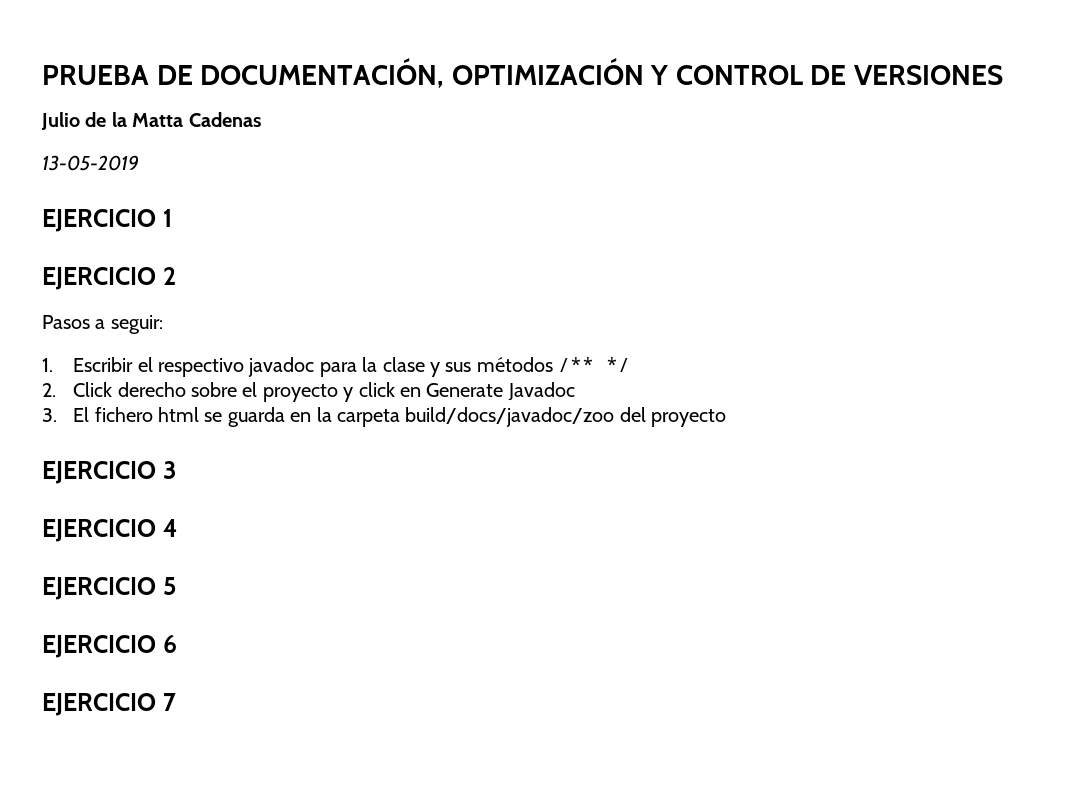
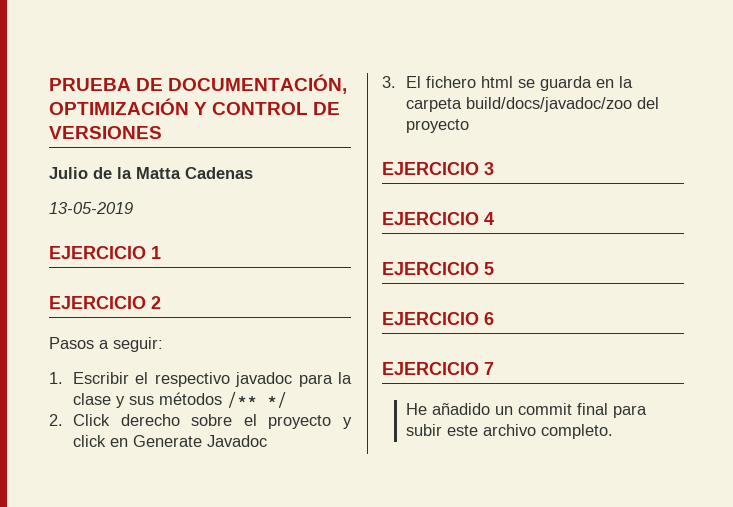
(176, 702) none -> [406,403,648,418] [406,424,614,439] // He añadido un commit final para subir este archivo completo.

